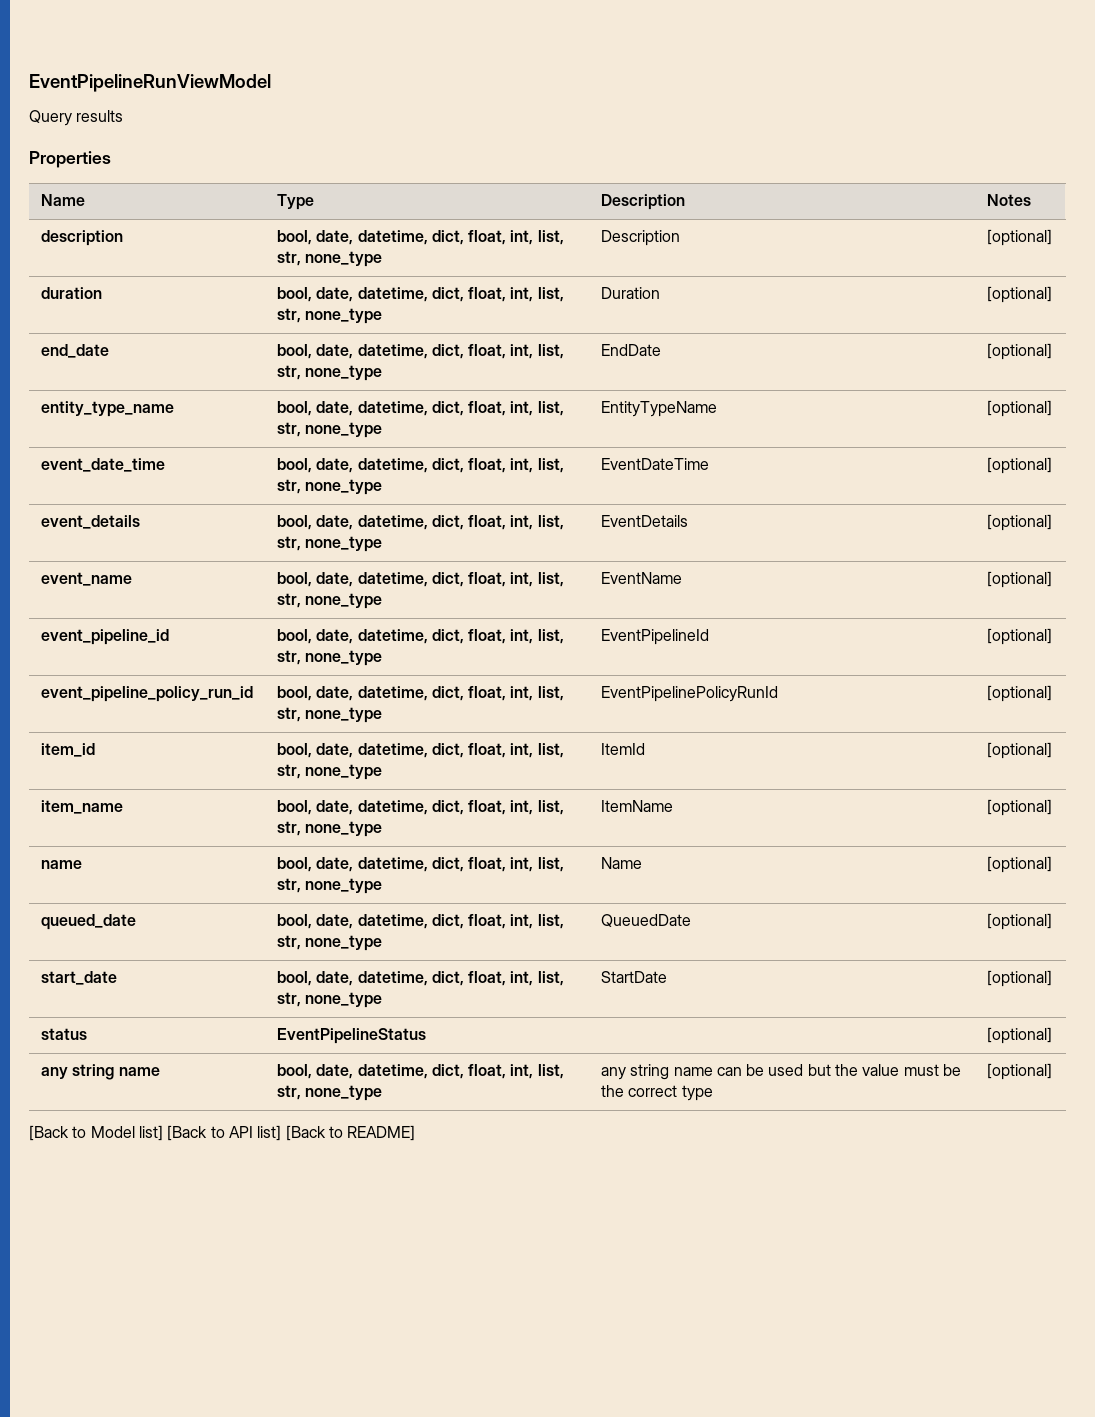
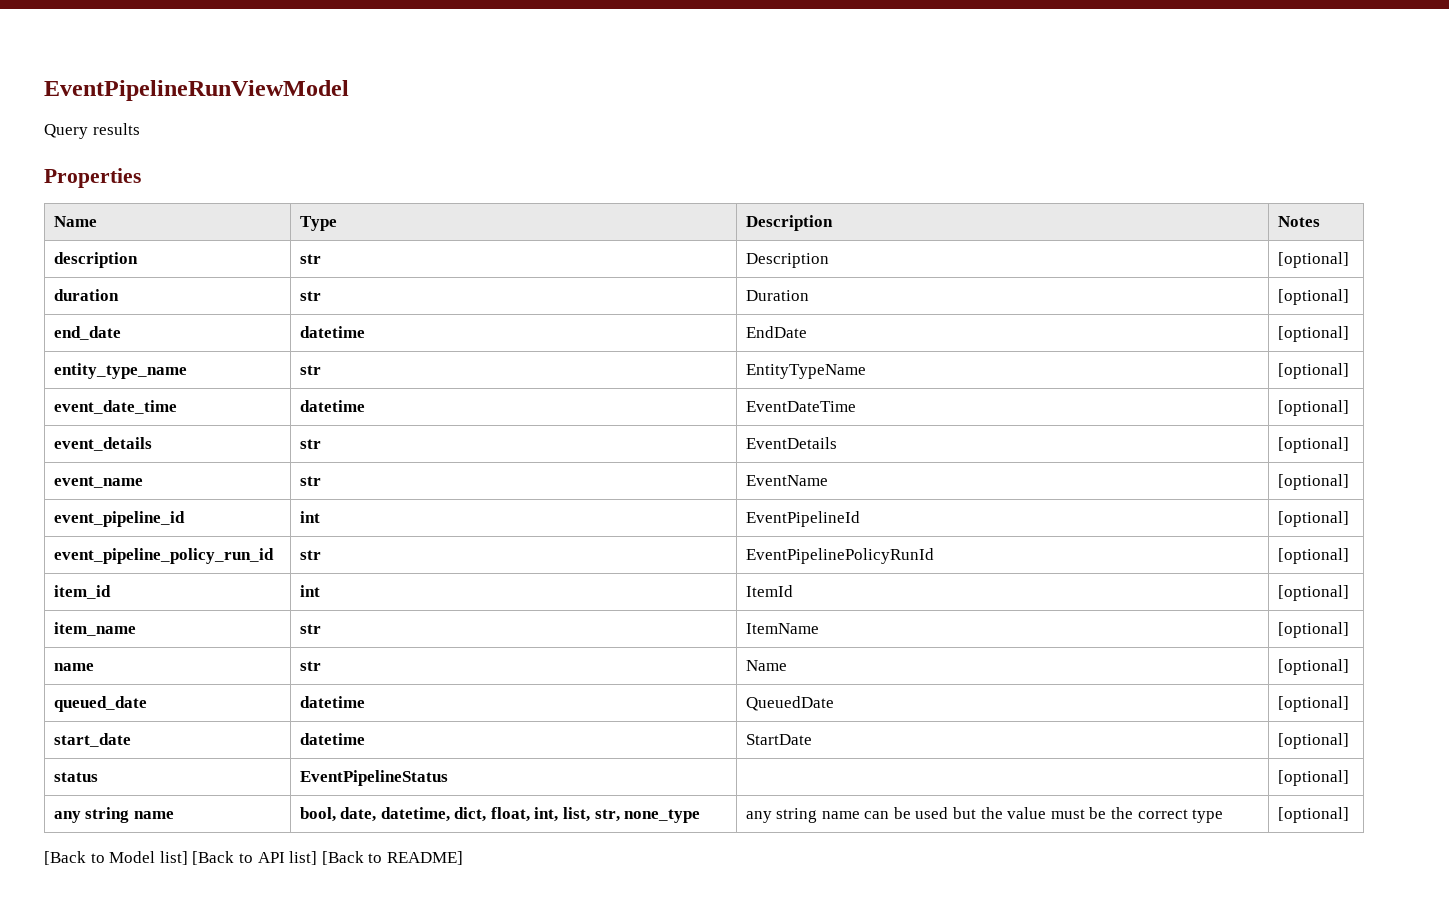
[276,230,564,245] [276,251,383,267] [600,230,680,246] [986,229,1052,246] [40,287,102,299] [276,287,564,302] [276,308,383,324] [600,287,660,299] [986,286,1052,303] [40,344,109,358] [276,344,564,359] [276,365,383,381] [600,344,661,356] [986,343,1052,360] [40,401,174,417] [276,401,564,416] [276,422,383,438] [600,401,717,417] [986,400,1052,417] [40,458,165,472] [276,458,564,473] [276,479,383,495] [600,458,709,470] [986,457,1052,474] [40,515,140,529] [276,515,564,530] [276,536,383,552] [600,515,688,527] [986,514,1052,531] [40,572,132,586] [276,572,564,587] [276,593,383,609] [600,572,682,584] [986,571,1052,588] [40,629,169,645] [276,629,564,644] [276,650,383,666] [600,629,709,645] [986,628,1052,645] [40,686,253,702] [276,686,564,701] [276,707,383,723] [600,686,778,702] [986,685,1052,702] [40,743,95,757] [276,743,564,758] [276,764,383,780] [600,743,645,755] [986,742,1052,759] [40,800,123,814] [276,800,564,815] [276,821,383,837] [600,800,673,812] [986,799,1052,816] [40,860,82,869] [276,857,564,872] [276,878,383,894] [600,857,642,869] [986,856,1052,873] [40,914,136,930] [276,914,564,929] [276,935,383,951] [600,914,691,927] [986,913,1052,930] [40,971,117,985] [276,971,564,986] [276,992,383,1008] bool, date, datetime, dict, float, int, list, str, none_type | Description | [optional] // duration | bool, date, datetime, dict, float, int, list, str, none_type | Duration | [optional] // end_date | bool, date, datetime, dict, float, int, list, str, none_type | EndDate | [optional] // entity_type_name | bool, date, datetime, dict, float, int, list, str, none_type | EntityTypeName | [optional] // event_date_time | bool, date, datetime, dict, float, int, list, str, none_type | EventDateTime | [optional] // event_details | bool, date, datetime, dict, float, int, list, str, none_type | EventDetails | [optional] // event_name | bool, date, datetime, dict, float, int, list, str, none_type | EventName | [optional] // event_pipeline_id | bool, date, datetime, dict, float, int, list, str, none_type | EventPipelineId | [optional] // event_pipeline_policy_run_id | bool, date, datetime, dict, float, int, list, str, none_type | EventPipelinePolicyRunId | [optional] // item_id | bool, date, datetime, dict, float, int, list, str, none_type | ItemId | [optional] // item_name | bool, date, datetime, dict, float, int, list, str, none_type | ItemName | [optional] // name | bool, date, datetime, dict, float, int, list, str, none_type | Name | [optional] // queued_date | bool, date, datetime, dict, float, int, list, str, none_type | QueuedDate | [optional] // start_date | bool, date, datetime, dict, float, int, list, str, none_type -> [299,254,321,264] [745,253,829,268] [1277,252,1349,268] [53,289,119,301] [299,291,321,301] [745,290,809,301] [1277,289,1349,305] [53,326,121,340] [299,326,365,338] [745,326,807,338] [1277,326,1349,342] [53,363,187,379] [299,365,321,375] [745,364,866,379] [1277,363,1349,379] [53,400,177,414] [299,400,365,412] [745,401,856,412] [1277,400,1349,416] [53,437,152,451] [299,439,321,449] [745,437,837,449] [1277,437,1349,453] [53,476,143,488] [299,476,321,486] [745,475,828,486] [1277,474,1349,490] [53,511,185,527] [299,511,320,523] [745,511,860,527] [1277,511,1349,527] [53,548,274,564] [299,550,321,560] [745,548,934,564] [1277,548,1349,564] [53,585,111,599] [299,585,320,597] [745,585,793,597] [1277,585,1349,601] [53,622,136,636] [299,624,321,634] [745,623,819,634] [1277,622,1349,638] [53,663,94,671] [299,661,321,671] [745,660,787,671] [1277,659,1349,675] [53,696,147,712] [299,696,365,708] [745,696,834,711] [1277,696,1349,712] [53,733,131,747] [299,733,365,745] str | Description | [optional] // duration | str | Duration | [optional] // end_date | datetime | EndDate | [optional] // entity_type_name | str | EntityTypeName | [optional] // event_date_time | datetime | EventDateTime | [optional] // event_details | str | EventDetails | [optional] // event_name | str | EventName | [optional] // event_pipeline_id | int | EventPipelineId | [optional] // event_pipeline_policy_run_id | str | EventPipelinePolicyRunId | [optional] // item_id | int | ItemId | [optional] // item_name | str | ItemName | [optional] // name | str | Name | [optional] // queued_date | datetime | QueuedDate | [optional] // start_date | datetime

